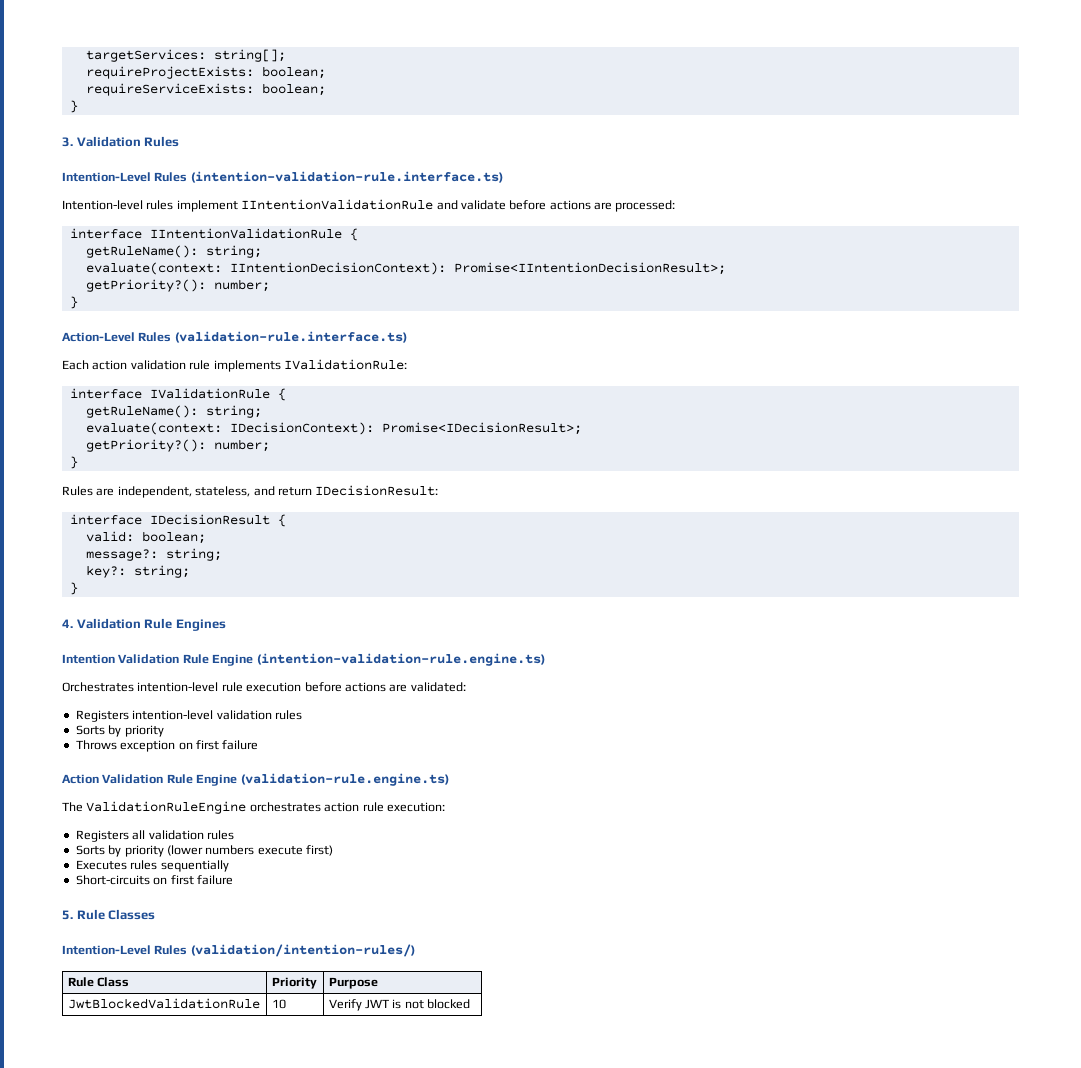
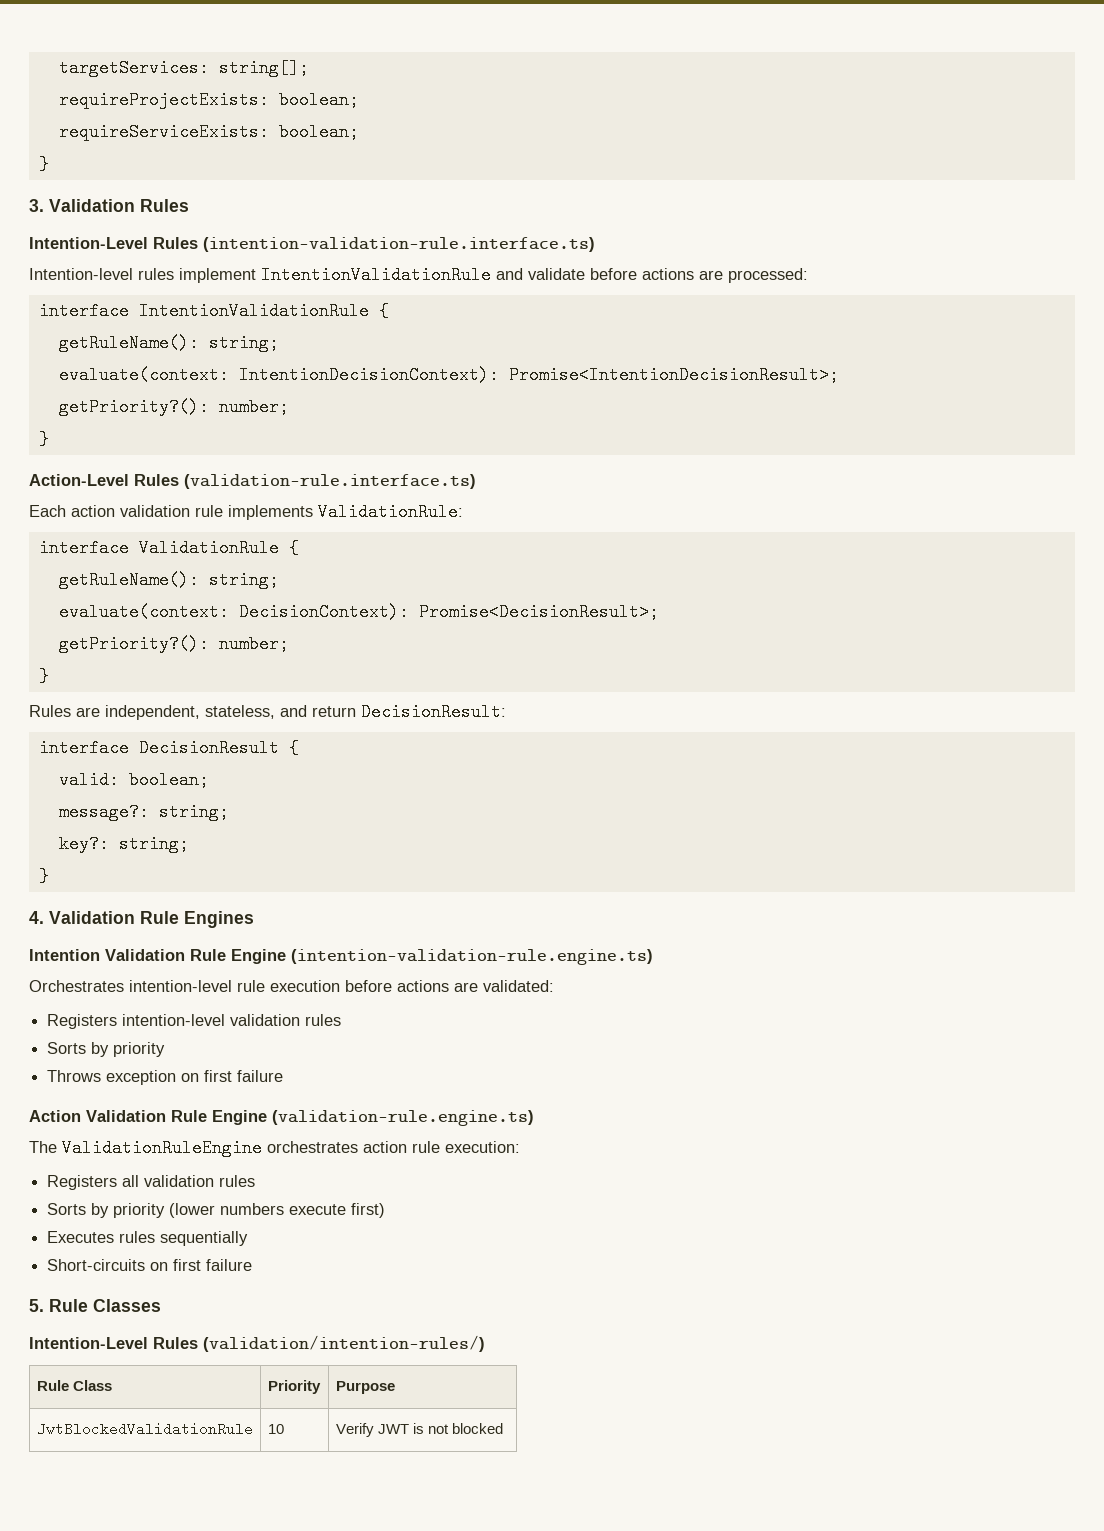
[241,199,434,210] IIntentionValidationRule -> [261,266,491,284] IntentionValidationRule
[149,228,358,241] [85,245,262,258] [85,262,726,275] IIntentionValidationRule { // getRuleName(): string; // evaluate(context: IIntentionDecisionContext): Promise<IIntentionDecisionResult>; -> [138,302,389,320] [58,334,279,352] [58,366,839,384] IntentionValidationRule { // getRuleName(): string; // evaluate(context: IntentionDecisionContext): Promise<IntentionDecisionResult>;
[283,359,407,370] [69,388,286,401] [85,405,262,418] [85,422,582,435] IValidationRule: // interface IValidationRule { // getRuleName(): string; // evaluate(context: IDecisionContext): Promise<IDecisionResult>; -> [318,503,463,521] [38,539,299,557] [58,571,279,589] [58,603,659,621] ValidationRule: // interface ValidationRule { // getRuleName(): string; // evaluate(context: DecisionContext): Promise<DecisionResult>;
[315,485,439,496] [69,514,270,525] IDecisionResult: // interface IDecisionResult -> [361,703,506,721] [38,739,279,757] DecisionResult: // interface DecisionResult

